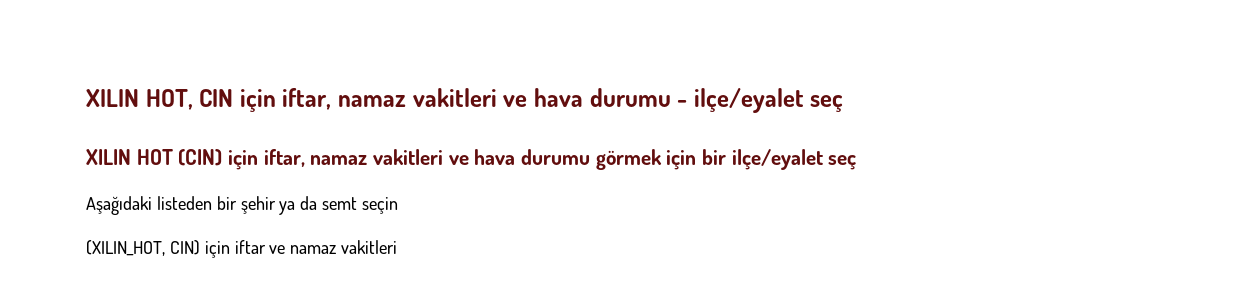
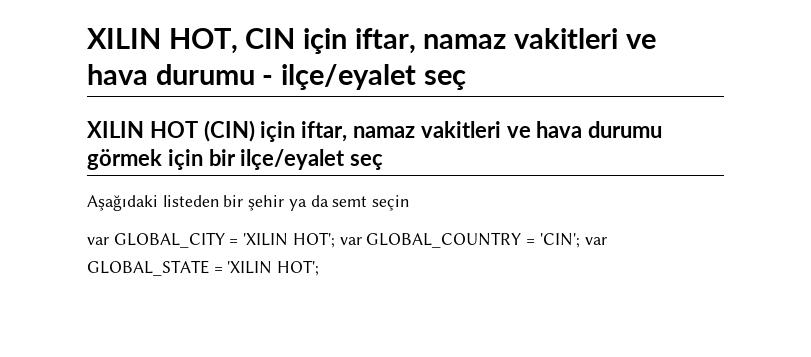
[86,240,398,258] (XILIN_HOT, CIN) için iftar ve namaz vakitleri -> [87,232,607,248] [87,260,320,276] var GLOBAL_CITY = 'XILIN HOT'; var GLOBAL_COUNTRY = 'CIN'; var GLOBAL_STATE = 'XILIN HOT';

